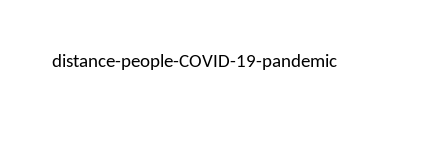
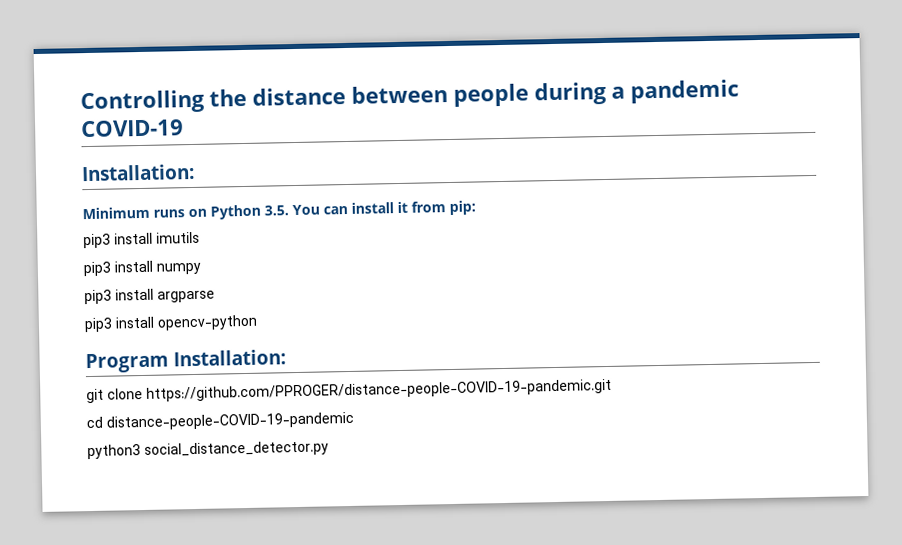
(52, 62) none -> [80,79,739,115] [80,119,184,138] [81,163,195,182] [82,200,476,220] [83,231,200,249] [83,260,201,277] [84,288,215,305] [84,314,258,333] [85,349,287,374] [86,378,612,404] [86,416,103,429] Controlling the distance between people during a pandemic COVID-19 // Installation: // Minimum runs on Python 3.5. You can install it from pip: // pip3 install imutils // pip3 install numpy // pip3 install argparse // pip3 install opencv-python // Program Installation: // git clone https://github.com/PPROGER/distance-people-COVID-19-pandemic.git // cd
(337, 62) none -> [87,440,329,460] // python3 social_distance_detector.py

